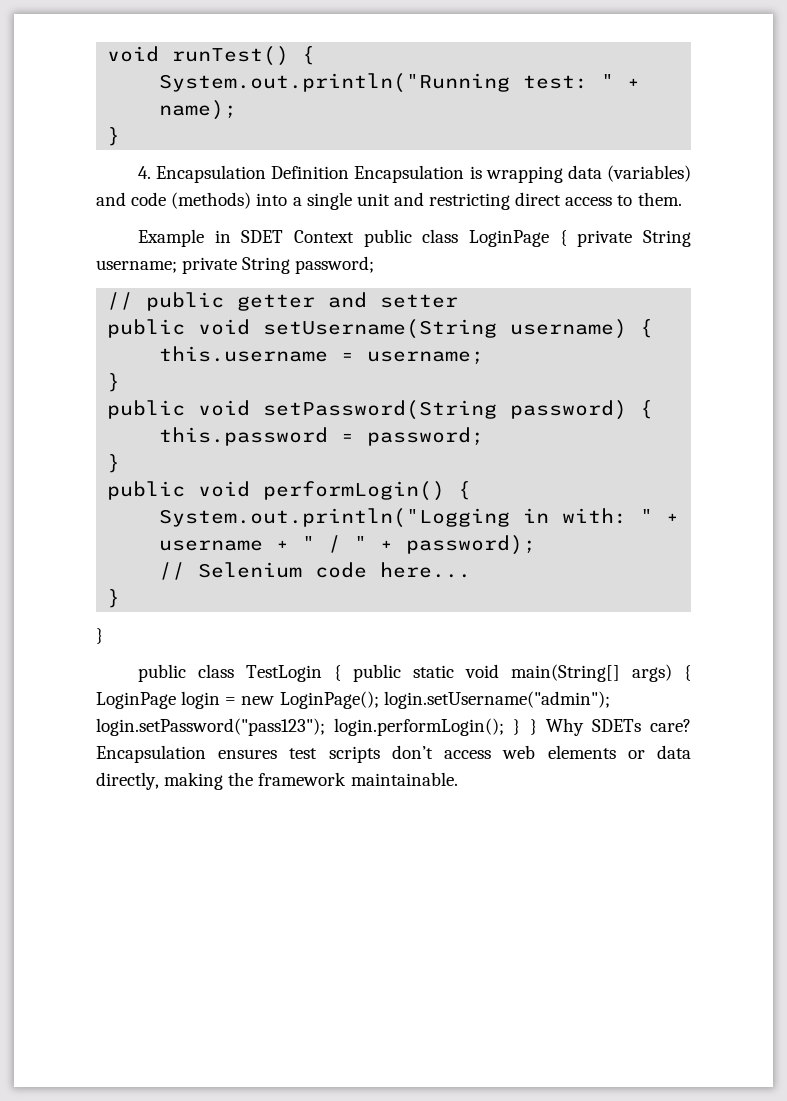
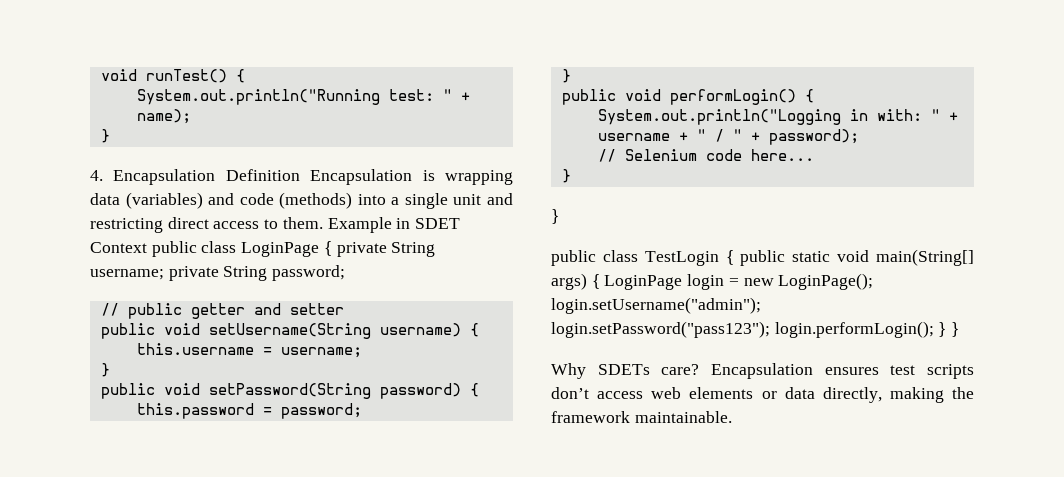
(682, 199) // -> (323, 223) none
(537, 727) none -> (960, 329) //

